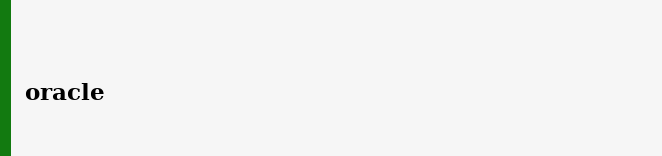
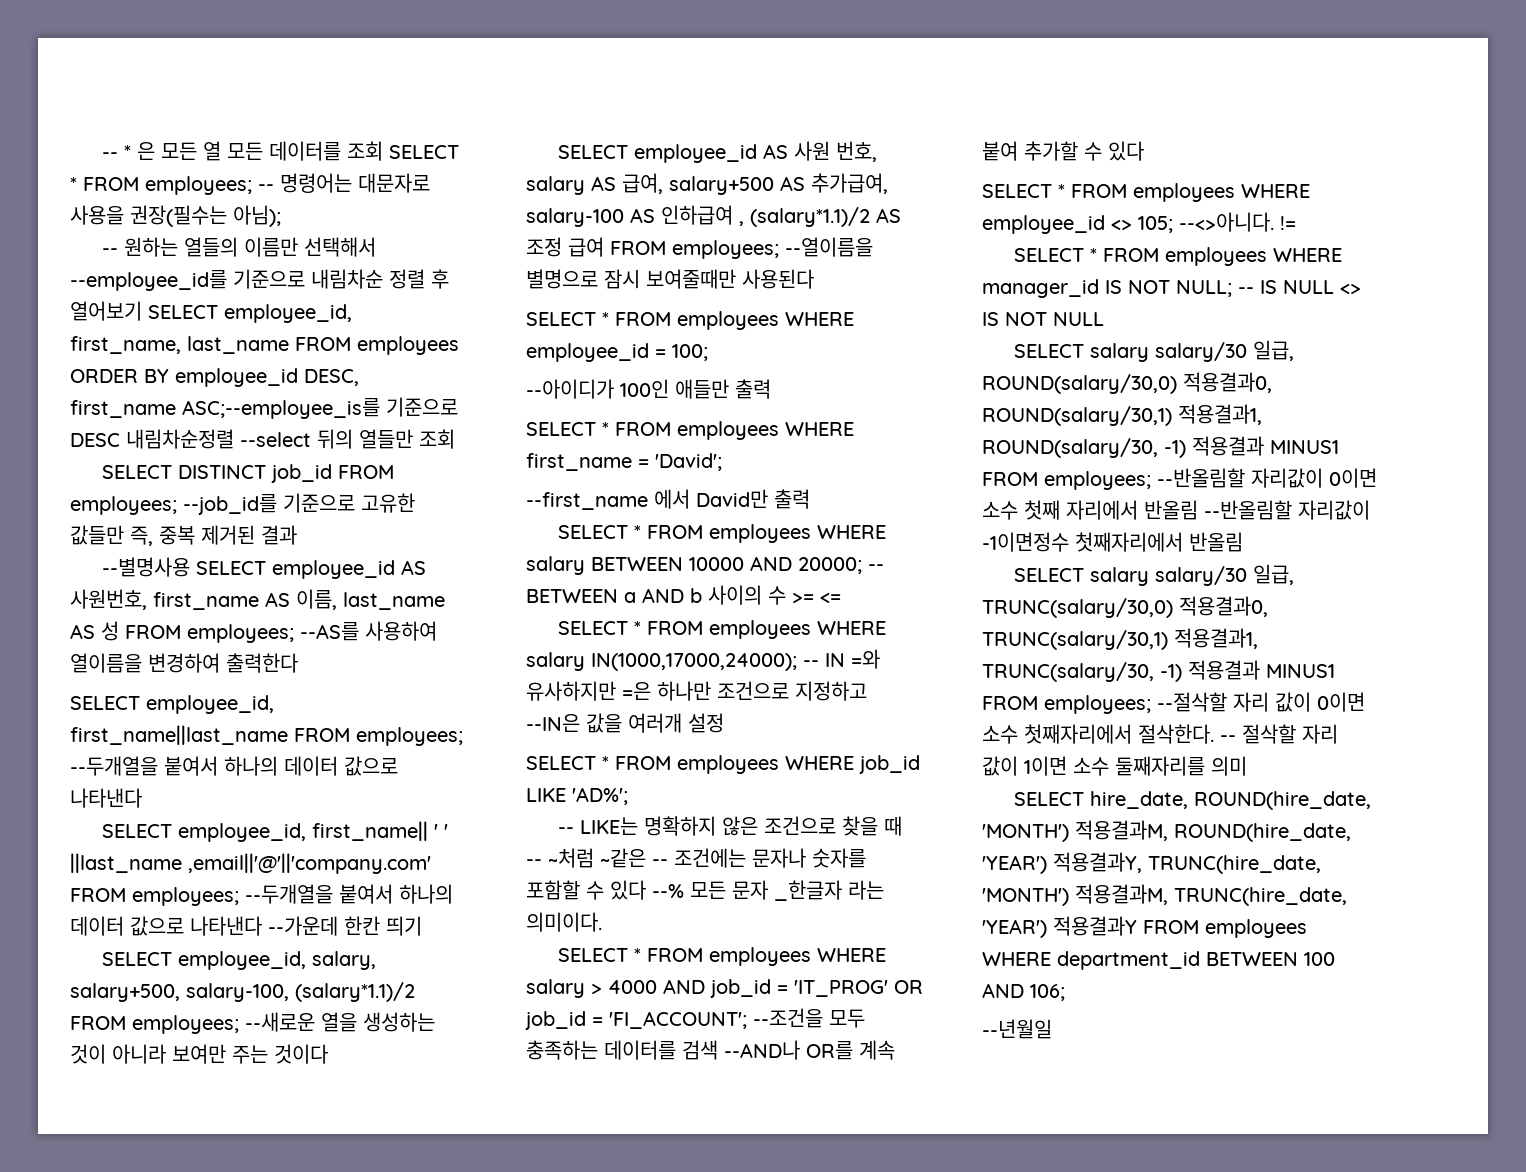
[25,83,105,100] oracle -> [101,141,459,161] [70,173,430,195] [70,205,281,227] [101,237,376,257] [70,269,449,291] [70,301,352,323] [70,336,459,355] [70,368,359,387] [70,397,458,419] [70,429,455,449] [101,464,394,483] [70,493,415,515] [70,525,297,546] [101,557,426,579] [70,589,445,610] [70,621,437,643] [70,653,298,673] [70,695,274,714] [70,725,463,746] [70,756,398,776] [70,788,142,808] [101,821,448,842] [70,853,431,874] [70,884,453,906] [70,916,422,936] [101,951,376,970] [70,982,415,1002] [70,1012,435,1034] [70,1044,328,1064] [557,141,877,163] [526,173,888,195] [526,205,901,227] [526,237,873,259] [526,269,814,289] [526,311,854,330] [526,343,708,362] [526,379,771,399] [526,421,854,440] [526,453,722,471] [526,489,810,510] [557,524,886,543] [526,556,884,575] [526,585,841,605] [557,620,886,639] [526,649,880,671] [526,681,867,701] [526,713,724,733] [526,755,920,774] [526,787,628,805] [557,816,902,836] [526,848,866,868] [526,880,884,901] [526,912,602,932] [557,947,886,966] [526,979,923,998] [525,1008,865,1030] [526,1040,895,1060] [982,141,1144,161] [982,183,1310,202] [982,212,1296,234] [1013,247,1342,266] [982,279,1361,298] [982,312,1104,326] [1013,340,1294,362] [982,372,1272,394] [982,404,1262,426] [982,436,1339,458] [982,468,1377,490] [982,500,1370,520] [982,532,1243,552] [1013,564,1294,586] [982,596,1268,618] [982,628,1258,650] [982,660,1335,682] [982,692,1365,714] [982,724,1338,744] [982,756,1247,776] [1013,791,1371,810] [982,820,1351,842] [982,852,1321,874] [982,884,1347,906] [982,916,1307,938] [982,951,1335,970] [982,983,1065,1001] [982,1019,1052,1039] -- * 은 모든 열 모든 데이터를 조회 SELECT * FROM employees; -- 명령어는 대문자로 사용을 권장(필수는 아님); // -- 원하는 열들의 이름만 선택해서 --employee_id를 기준으로 내림차순 정렬 후 열어보기 SELECT employee_id, first_name, last_name FROM employees ORDER BY employee_id DESC, first_name ASC;--employee_is를 기준으로 DESC 내림차순정렬 --select 뒤의 열들만 조회 // SELECT DISTINCT job_id FROM employees; --job_id를 기준으로 고유한 값들만 즉, 중복 제거된 결과 // --별명사용 SELECT employee_id AS 사원번호, first_name AS 이름, last_name AS 성 FROM employees; --AS를 사용하여 열이름을 변경하여 출력한다 // SELECT employee_id, first_name||last_name FROM employees; --두개열을 붙여서 하나의 데이터 값으로 나타낸다 // SELECT employee_id, first_name|| ' ' ||last_name ,email||'@'||'company.com' FROM employees; --두개열을 붙여서 하나의 데이터 값으로 나타낸다 --가운데 한칸 띄기 // SELECT employee_id, salary, salary+500, salary-100, (salary*1.1)/2 FROM employees; --새로운 열을 생성하는 것이 아니라 보여만 주는 것이다 // SELECT employee_id AS 사원 번호, salary AS 급여, salary+500 AS 추가급여, salary-100 AS 인하급여 , (salary*1.1)/2 AS 조정 급여 FROM employees; --열이름을 별명으로 잠시 보여줄때만 사용된다 // SELECT * FROM employees WHERE employee_id = 100; // --아이디가 100인 애들만 출력 // SELECT * FROM employees WHERE first_name = 'David'; // --first_name 에서 David만 출력 // SELECT * FROM employees WHERE salary BETWEEN 10000 AND 20000; -- BETWEEN a AND b 사이의 수 >= <= // SELECT * FROM employees WHERE salary IN(1000,17000,24000); -- IN =와 유사하지만 =은 하나만 조건으로 지정하고 --IN은 값을 여러개 설정 // SELECT * FROM employees WHERE job_id LIKE 'AD%'; // -- LIKE는 명확하지 않은 조건으로 찾을 때 -- ~처럼 ~같은 -- 조건에는 문자나 숫자를 포함할 수 있다 --% 모든 문자 _한글자 라는 의미이다. // SELECT * FROM employees WHERE salary > 4000 AND job_id = 'IT_PROG' OR job_id = 'FI_ACCOUNT'; --조건을 모두 충족하는 데이터를 검색 --AND나 OR를 계속 붙여 추가할 수 있다 // SELECT * FROM employees WHERE employee_id <> 105; --<>아니다. != // SELECT * FROM employees WHERE manager_id IS NOT NULL; -- IS NULL <> IS NOT NULL // SELECT salary salary/30 일급, ROUND(salary/30,0) 적용결과0, ROUND(salary/30,1) 적용결과1, ROUND(salary/30, -1) 적용결과 MINUS1 FROM employees; --반올림할 자리값이 0이면 소수 첫째 자리에서 반올림 --반올림할 자리값이 -1이면정수 첫째자리에서 반올림 // SELECT salary salary/30 일급, TRUNC(salary/30,0) 적용결과0, TRUNC(salary/30,1) 적용결과1, TRUNC(salary/30, -1) 적용결과 MINUS1 FROM employees; --절삭할 자리 값이 0이면 소수 첫째자리에서 절삭한다. -- 절삭할 자리 값이 1이면 소수 둘째자리를 의미 // SELECT hire_date, ROUND(hire_date, 'MONTH') 적용결과M, ROUND(hire_date, 'YEAR') 적용결과Y, TRUNC(hire_date, 'MONTH') 적용결과M, TRUNC(hire_date, 'YEAR') 적용결과Y FROM employees WHERE department_id BETWEEN 100 AND 106; // --년월일

